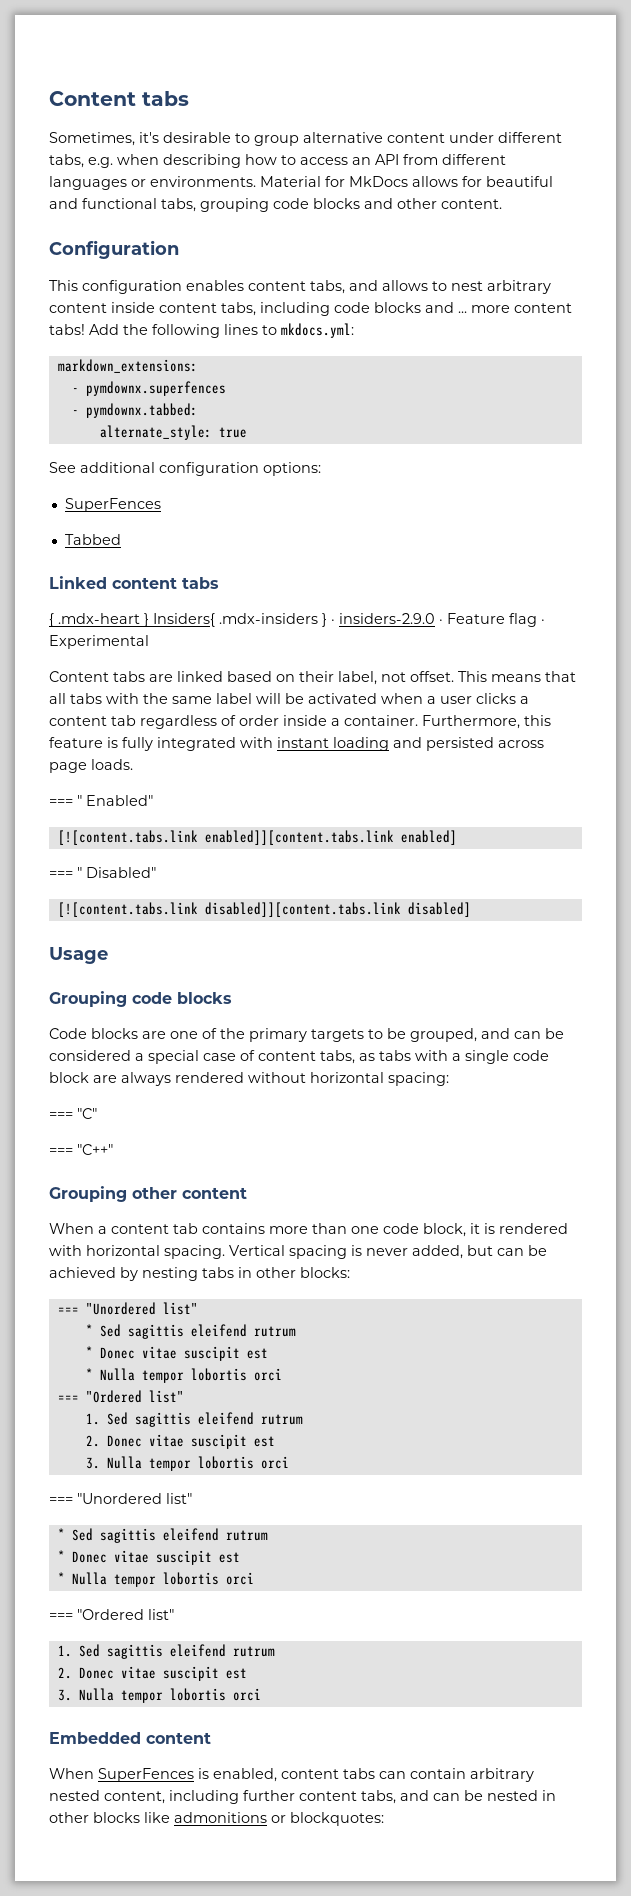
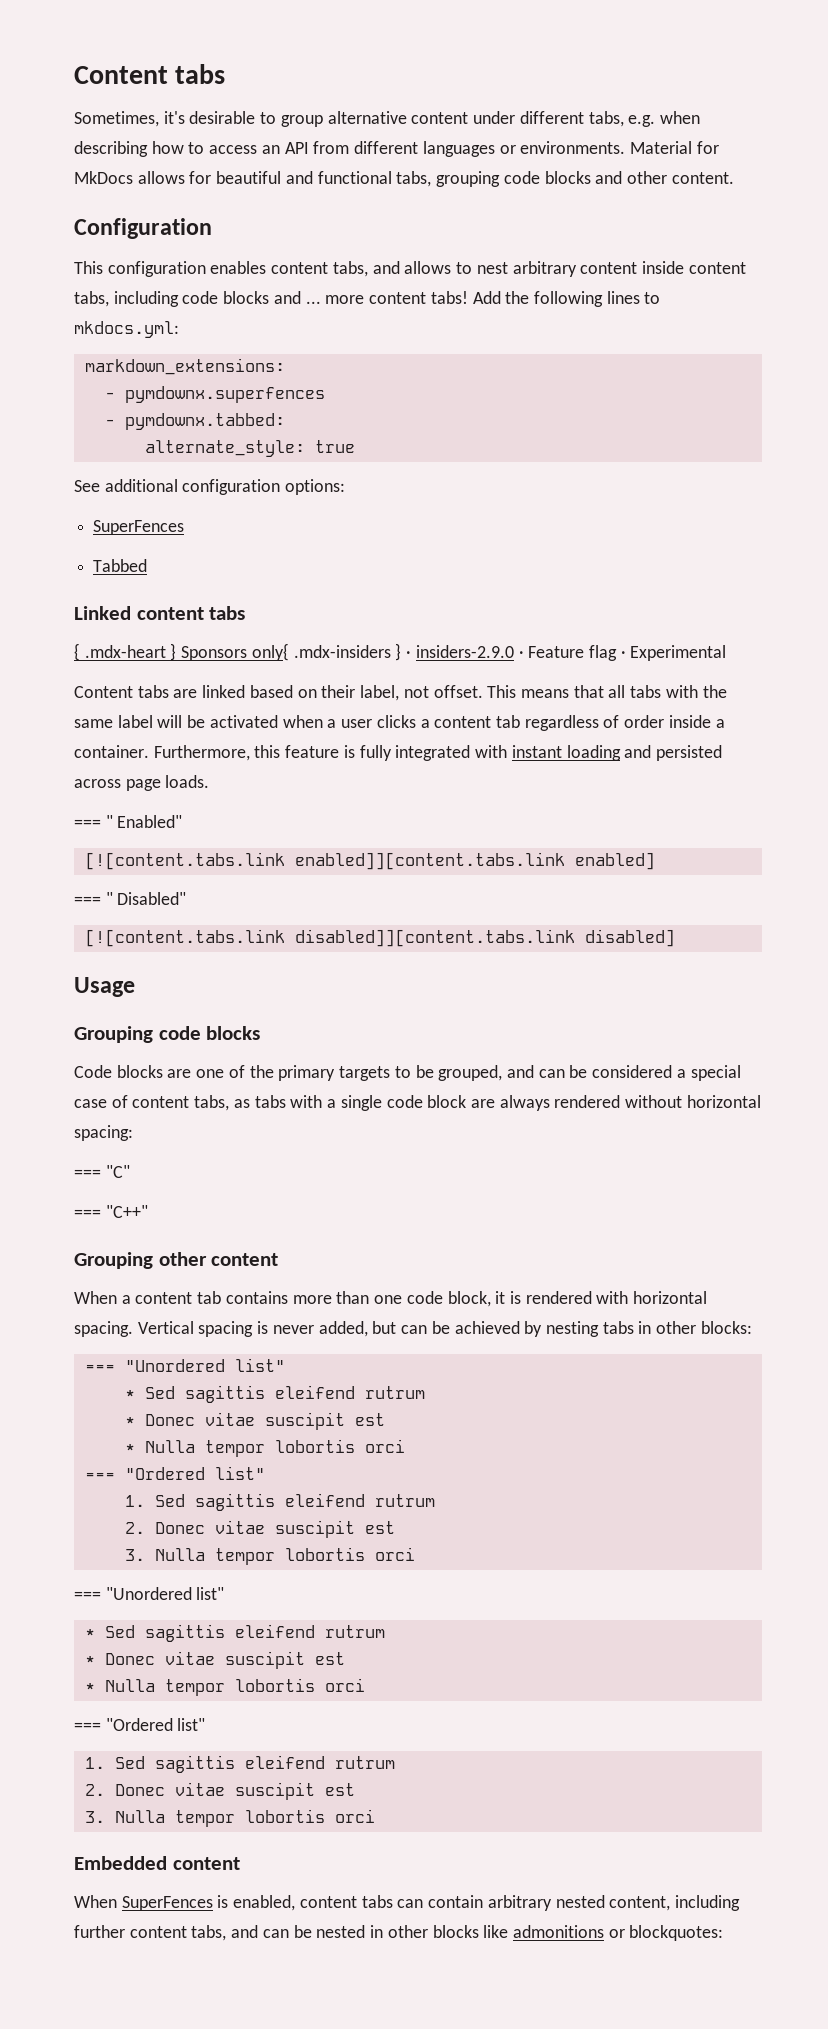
[153,613,215,627] Insiders{ -> [181,643,289,661] Sponsors only{

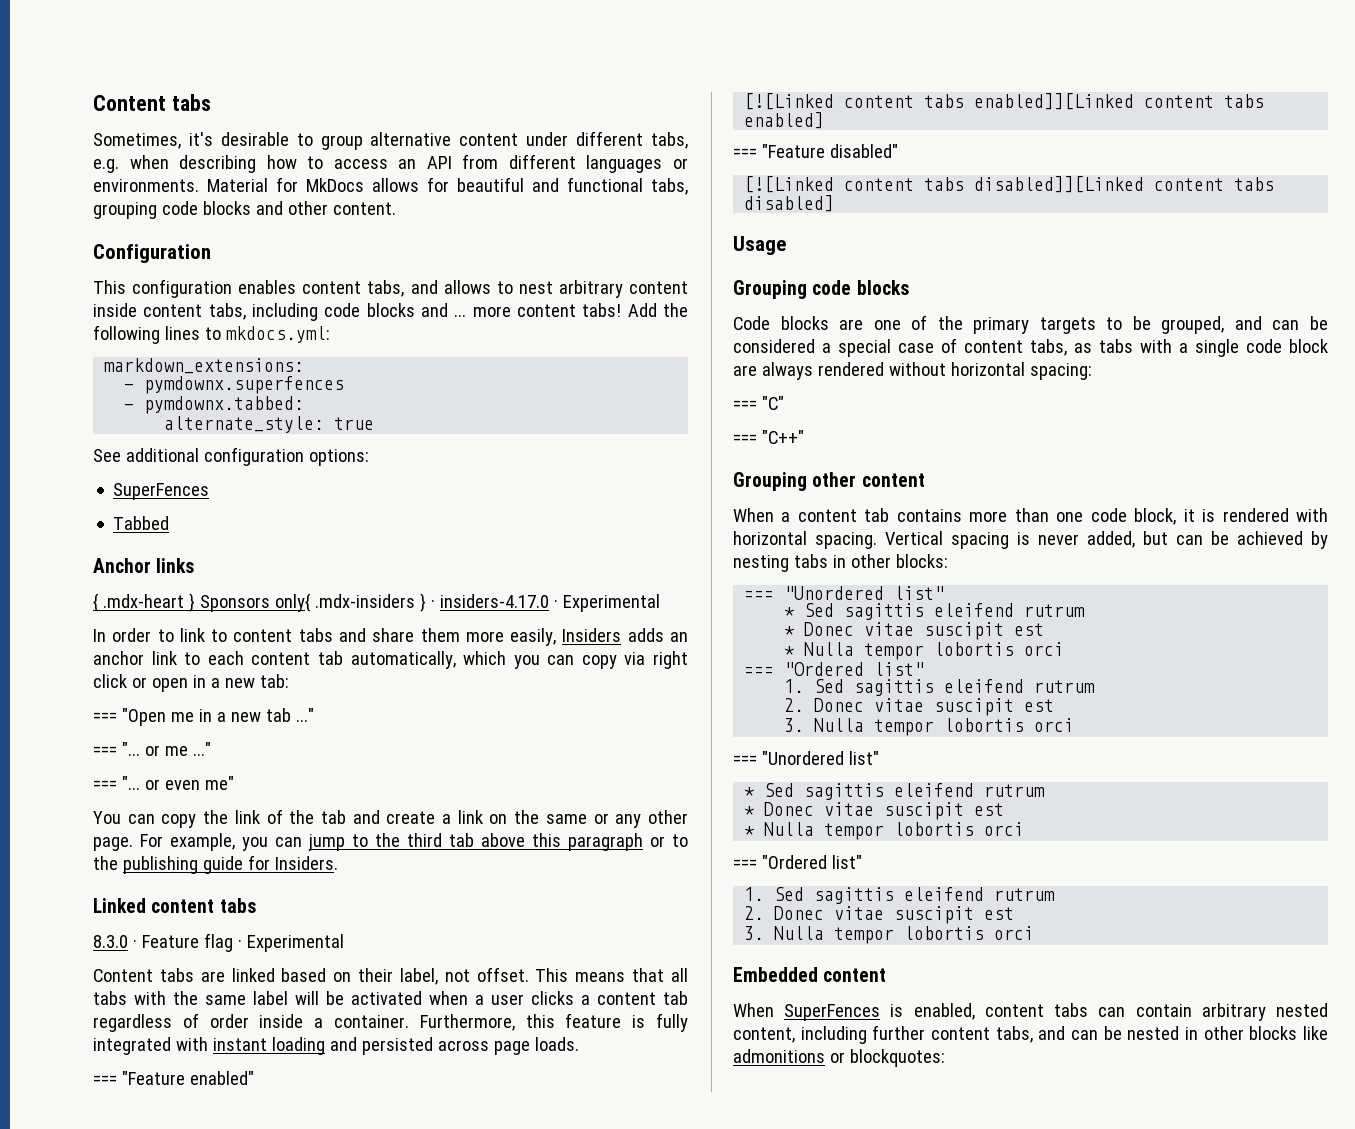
[74,606,246,620] Linked content tabs -> [93,558,195,573] Anchor links
[415,645,514,658] insiders-2.9.0 -> [439,594,660,612] [93,628,688,646] [93,651,688,669] [93,674,289,692] [93,708,314,726] [93,742,211,756] [93,776,234,790] [93,809,688,828] [93,833,688,851] [93,855,338,874] [93,898,256,913] [93,935,128,948] insiders-4.17.0 · Experimental // In order to link to content tabs and share them more easily, Insiders adds an anchor link to each content tab automatically, which you can copy via right click or open in a new tab: // === "Open me in a new tab ..." // === "... or me ..." // === "... or even me" // You can copy the link of the tab and create a link on the same or any other page. For example, you can jump to the third tab above this paragraph or to the publishing guide for Insiders. // Linked content tabs // 8.3.0
[105,815,183,828] [84,852,655,870] [74,892,187,905] [84,929,575,947] " Enabled" // [![content.tabs.link enabled]][content.tabs.link enabled] // === " Disabled" // [![content.tabs.link disabled]][content.tabs.link -> [121,1071,254,1085] [744,93,1265,110] [744,112,825,129] [733,144,898,158] [744,176,1275,193] "Feature enabled" // [![Linked content tabs enabled]][Linked content tabs enabled] // === "Feature disabled" // [![Linked content tabs disabled]][Linked content tabs

